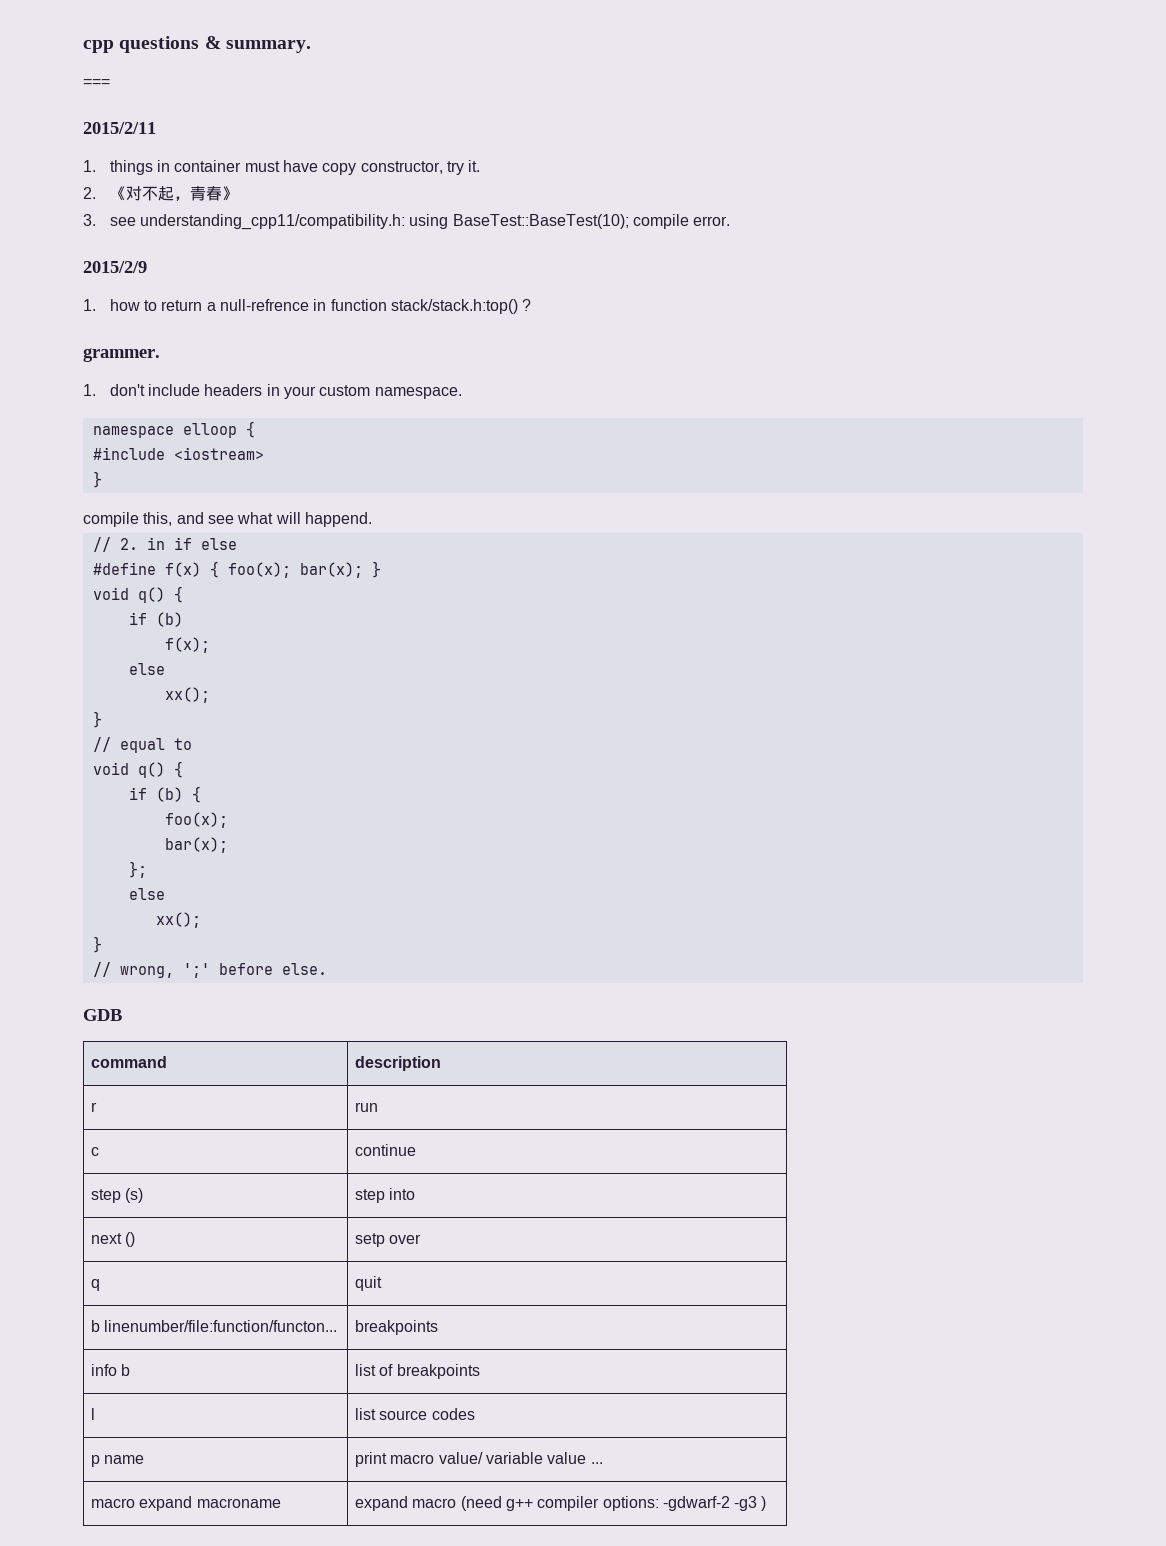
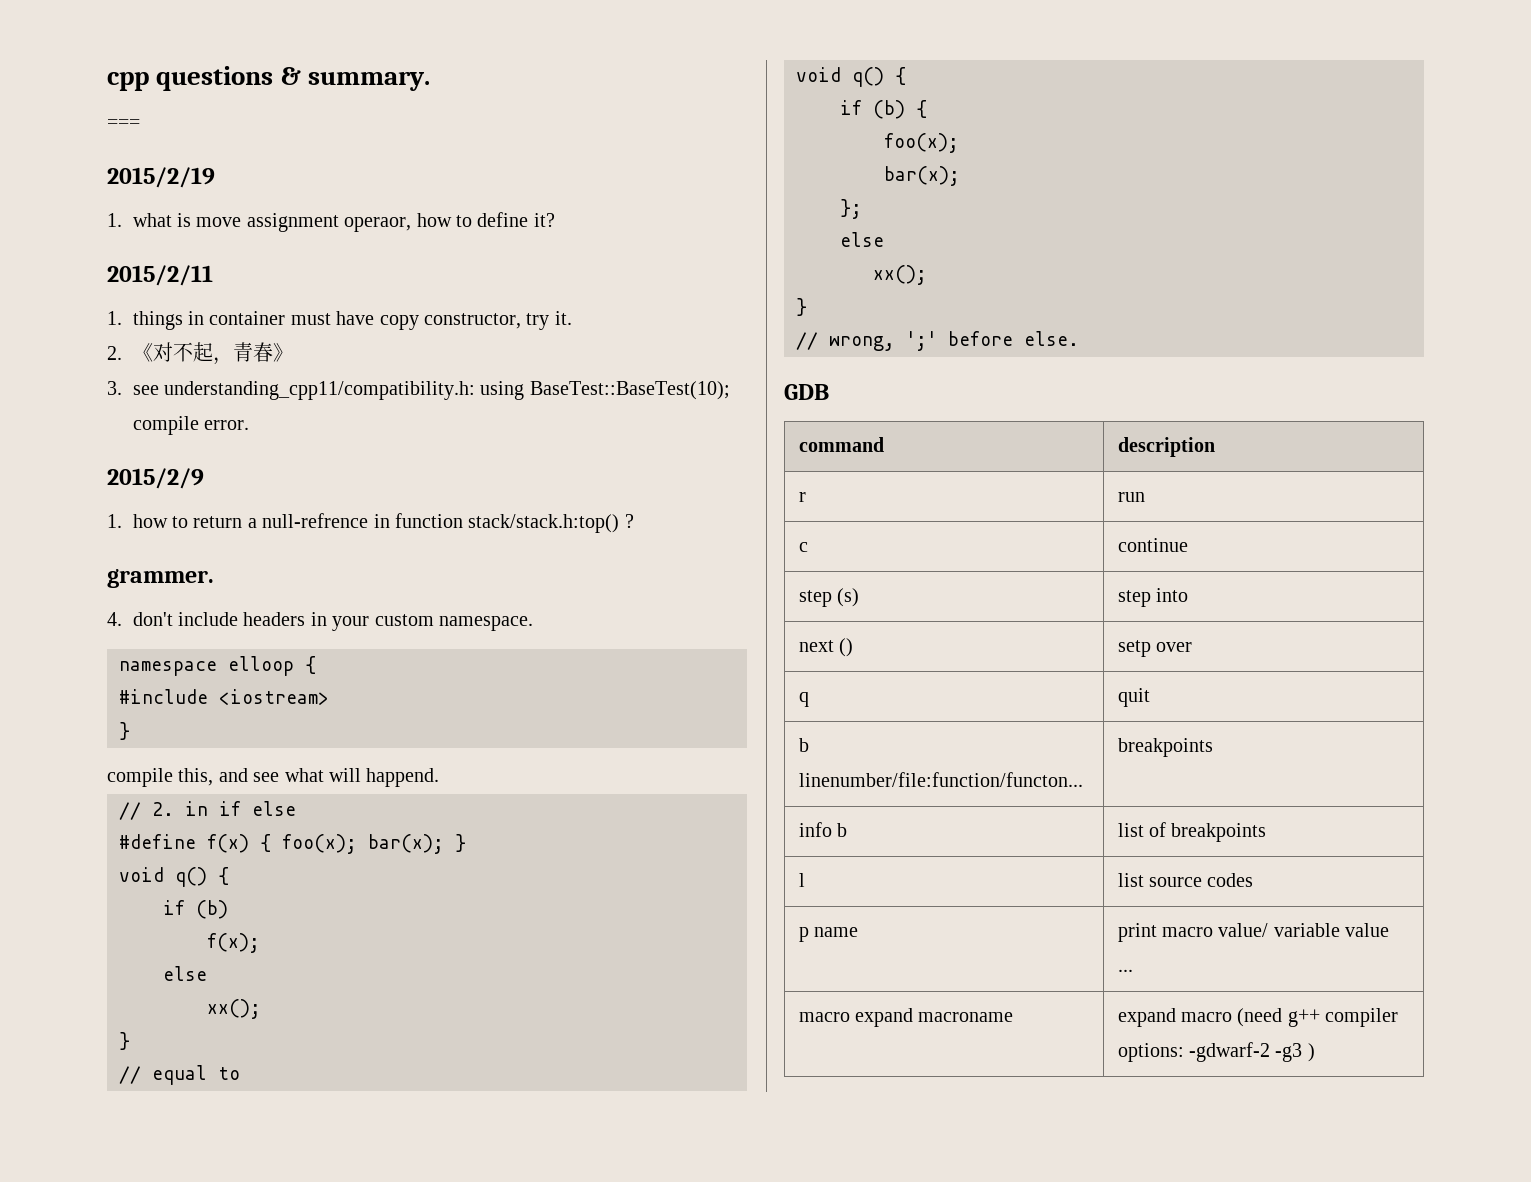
(110, 83) none -> [107,167,215,188] [107,212,555,232] // 2015/2/19 // 1. what is move assignment operaor, how to define it?
[83,384,96,396] 1. -> [107,612,122,626] 4.

